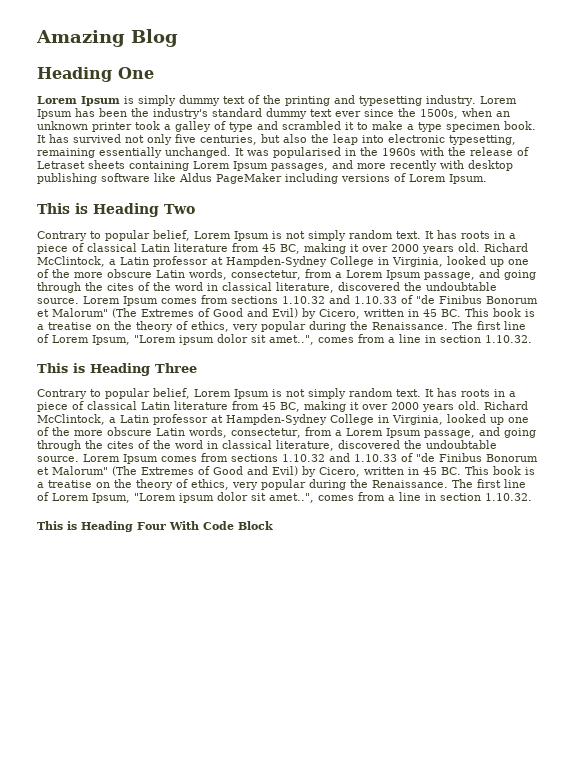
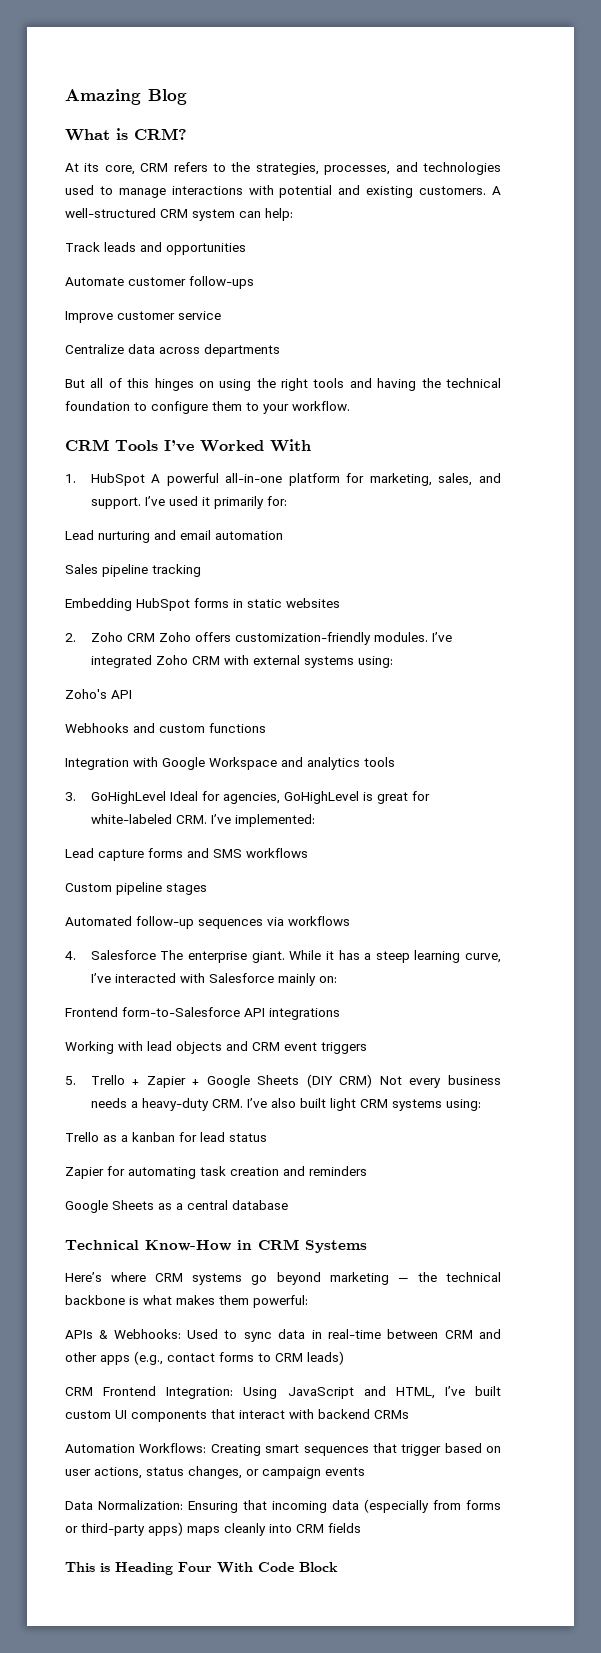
[37,67,154,82] [37,95,517,106] [37,108,510,119] [37,121,536,132] [37,134,516,145] [37,147,529,158] [37,160,513,171] [37,173,487,184] [37,203,195,217] [37,230,516,241] [37,243,528,254] [37,256,529,267] [37,269,536,280] [37,282,497,293] [37,295,538,306] [37,308,535,319] [37,321,526,332] [37,334,532,345] [37,363,197,376] [37,388,516,399] [37,401,528,412] [37,414,529,425] [37,427,536,438] [37,440,497,451] [37,453,538,464] [37,466,535,477] [37,479,526,490] [37,492,532,503] Heading One // Lorem Ipsum is simply dummy text of the printing and typesetting industry. Lorem Ipsum has been the industry's standard dummy text ever since the 1500s, when an unknown printer took a galley of type and scrambled it to make a type specimen book. It has survived not only five centuries, but also the leap into electronic typesetting, remaining essentially unchanged. It was popularised in the 1960s with the release of Letraset sheets containing Lorem Ipsum passages, and more recently with desktop publishing software like Aldus PageMaker including versions of Lorem Ipsum. // This is Heading Two // Contrary to popular belief, Lorem Ipsum is not simply random text. It has roots in a piece of classical Latin literature from 45 BC, making it over 2000 years old. Richard McClintock, a Latin professor at Hampden-Sydney College in Virginia, looked up one of the more obscure Latin words, consectetur, from a Lorem Ipsum passage, and going through the cites of the word in classical literature, discovered the undoubtable source. Lorem Ipsum comes from sections 1.10.32 and 1.10.33 of "de Finibus Bonorum et Malorum" (The Extremes of Good and Evil) by Cicero, written in 45 BC. This book is a treatise on the theory of ethics, very popular during the Renaissance. The first line of Lorem Ipsum, "Lorem ipsum dolor sit amet..", comes from a line in section 1.10.32. // This is Heading Three // Contrary to popular belief, Lorem Ipsum is not simply random text. It has roots in a piece of classical Latin literature from 45 BC, making it over 2000 years old. Richard McClintock, a Latin professor at Hampden-Sydney College in Virginia, looked up one of the more obscure Latin words, consectetur, from a Lorem Ipsum passage, and going through the cites of the word in classical literature, discovered the undoubtable source. Lorem Ipsum comes from sections 1.10.32 and 1.10.33 of "de Finibus Bonorum et Malorum" (The Extremes of Good and Evil) by Cicero, written in 45 BC. This book is a treatise on the theory of ethics, very popular during the Renaissance. The first line of Lorem Ipsum, "Lorem ipsum dolor sit amet..", comes from a line in section 1.10.32. -> [65,128,187,141] [65,162,501,175] [65,185,502,198] [65,208,293,221] [65,242,246,255] [65,276,254,289] [65,311,221,323] [65,344,280,357] [65,378,501,391] [65,401,350,414] [65,439,311,452] [65,473,501,486] [90,496,287,509] [65,530,283,543] [65,564,201,577] [65,598,340,611] [65,632,452,645] [90,655,393,668] [65,689,132,699] [65,723,266,733] [65,757,395,770] [65,791,430,804] [90,814,315,827] [65,848,308,861] [65,882,207,895] [65,916,350,929] [65,950,501,963] [90,973,337,986] [65,1007,340,1020] [65,1041,367,1054] [65,1074,501,1088] [90,1098,481,1111] [65,1132,267,1142] [65,1166,367,1179] [65,1200,288,1213] [65,1239,367,1253] [65,1272,501,1285] [65,1295,308,1308] [65,1329,502,1342] [65,1351,344,1365] [65,1386,501,1399] [65,1409,409,1422] [65,1443,501,1456] [65,1466,365,1479] [65,1499,501,1513] [65,1522,361,1536] What is CRM? // At its core, CRM refers to the strategies, processes, and technologies used to manage interactions with potential and existing customers. A well-structured CRM system can help: // Track leads and opportunities // Automate customer follow-ups // Improve customer service // Centralize data across departments // But all of this hinges on using the right tools and having the technical foundation to configure them to your workflow. // CRM Tools I’ve Worked With // 1. HubSpot A powerful all-in-one platform for marketing, sales, and support. I’ve used it primarily for: // Lead nurturing and email automation // Sales pipeline tracking // Embedding HubSpot forms in static websites // 2. Zoho CRM Zoho offers customization-friendly modules. I’ve integrated Zoho CRM with external systems using: // Zoho's API // Webhooks and custom functions // Integration with Google Workspace and analytics tools // 3. GoHighLevel Ideal for agencies, GoHighLevel is great for white-labeled CRM. I’ve implemented: // Lead capture forms and SMS workflows // Custom pipeline stages // Automated follow-up sequences via workflows // 4. Salesforce The enterprise giant. While it has a steep learning curve, I’ve interacted with Salesforce mainly on: // Frontend form-to-Salesforce API integrations // Working with lead objects and CRM event triggers // 5. Trello + Zapier + Google Sheets (DIY CRM) Not every business needs a heavy-duty CRM. I’ve also built light CRM systems using: // Trello as a kanban for lead status // Zapier for automating task creation and reminders // Google Sheets as a central database // Technical Know-How in CRM Systems // Here’s where CRM systems go beyond marketing — the technical backbone is what makes them powerful: // APIs & Webhooks: Used to sync data in real-time between CRM and other apps (e.g., contact forms to CRM leads) // CRM Frontend Integration: Using JavaScript and HTML, I’ve built custom UI components that interact with backend CRMs // Automation Workflows: Creating smart sequences that trigger based on user actions, status changes, or campaign events // Data Normalization: Ensuring that incoming data (especially from forms or third-party apps) maps cleanly into CRM fields

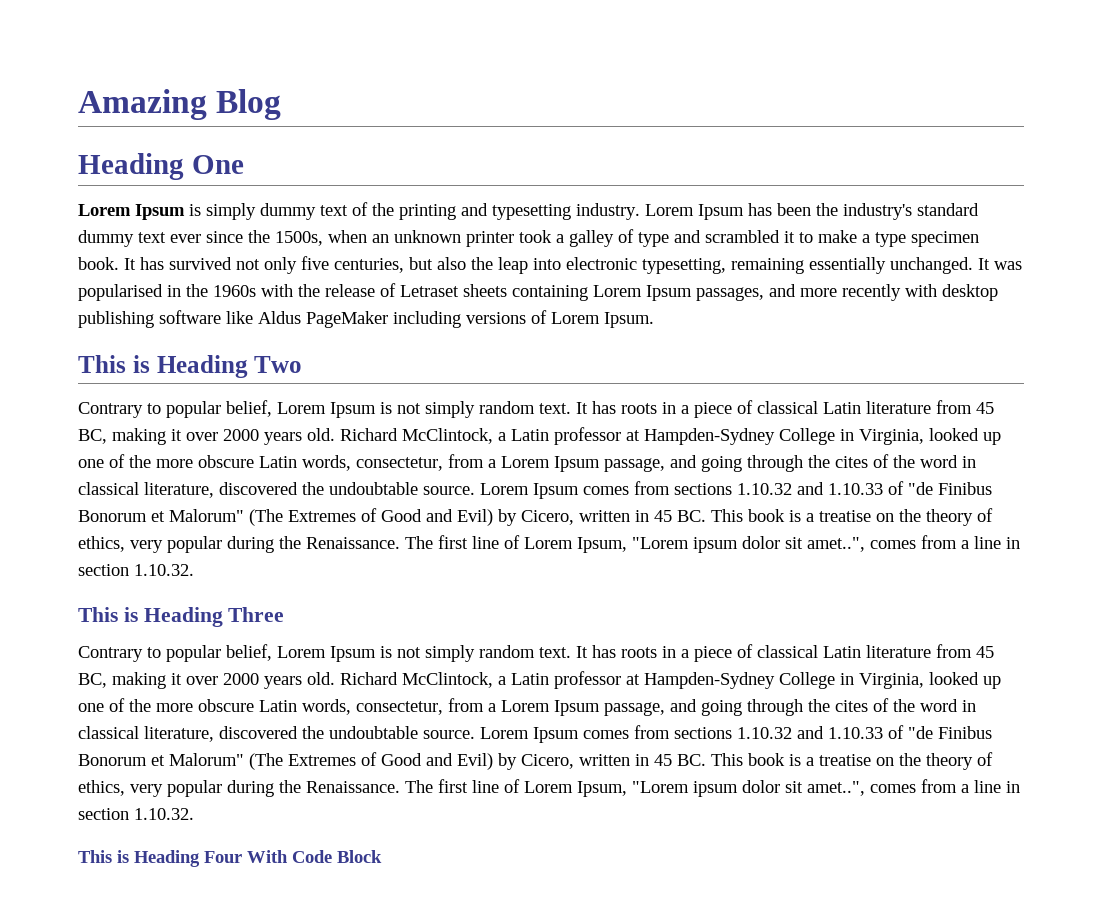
[65,128,187,141] [65,162,501,175] [65,185,502,198] [65,208,293,221] [65,242,246,255] [65,276,254,289] [65,311,221,323] [65,344,280,357] [65,378,501,391] [65,401,350,414] [65,439,311,452] [65,473,501,486] [90,496,287,509] [65,530,283,543] [65,564,201,577] [65,598,340,611] [65,632,452,645] [90,655,393,668] [65,689,132,699] [65,723,266,733] [65,757,395,770] [65,791,430,804] [90,814,315,827] [65,848,308,861] [65,882,207,895] [65,916,350,929] [65,950,501,963] [90,973,337,986] [65,1007,340,1020] [65,1041,367,1054] [65,1074,501,1088] [90,1098,481,1111] [65,1132,267,1142] [65,1166,367,1179] [65,1200,288,1213] [65,1239,367,1253] [65,1272,501,1285] [65,1295,308,1308] [65,1329,502,1342] [65,1351,344,1365] [65,1386,501,1399] [65,1409,409,1422] [65,1443,501,1456] [65,1466,365,1479] [65,1499,501,1513] [65,1522,361,1536] What is CRM? // At its core, CRM refers to the strategies, processes, and technologies used to manage interactions with potential and existing customers. A well-structured CRM system can help: // Track leads and opportunities // Automate customer follow-ups // Improve customer service // Centralize data across departments // But all of this hinges on using the right tools and having the technical foundation to configure them to your workflow. // CRM Tools I’ve Worked With // 1. HubSpot A powerful all-in-one platform for marketing, sales, and support. I’ve used it primarily for: // Lead nurturing and email automation // Sales pipeline tracking // Embedding HubSpot forms in static websites // 2. Zoho CRM Zoho offers customization-friendly modules. I’ve integrated Zoho CRM with external systems using: // Zoho's API // Webhooks and custom functions // Integration with Google Workspace and analytics tools // 3. GoHighLevel Ideal for agencies, GoHighLevel is great for white-labeled CRM. I’ve implemented: // Lead capture forms and SMS workflows // Custom pipeline stages // Automated follow-up sequences via workflows // 4. Salesforce The enterprise giant. While it has a steep learning curve, I’ve interacted with Salesforce mainly on: // Frontend form-to-Salesforce API integrations // Working with lead objects and CRM event triggers // 5. Trello + Zapier + Google Sheets (DIY CRM) Not every business needs a heavy-duty CRM. I’ve also built light CRM systems using: // Trello as a kanban for lead status // Zapier for automating task creation and reminders // Google Sheets as a central database // Technical Know-How in CRM Systems // Here’s where CRM systems go beyond marketing — the technical backbone is what makes them powerful: // APIs & Webhooks: Used to sync data in real-time between CRM and other apps (e.g., contact forms to CRM leads) // CRM Frontend Integration: Using JavaScript and HTML, I’ve built custom UI components that interact with backend CRMs // Automation Workflows: Creating smart sequences that trigger based on user actions, status changes, or campaign events // Data Normalization: Ensuring that incoming data (especially from forms or third-party apps) maps cleanly into CRM fields -> [78,153,244,180] [78,202,979,220] [78,229,979,247] [78,256,1022,274] [78,283,998,301] [78,310,654,328] [78,355,303,378] [78,400,994,418] [78,427,1001,445] [78,454,976,472] [78,481,992,499] [78,508,993,526] [78,535,1020,553] [78,564,194,576] [78,607,285,627] [78,644,994,662] [78,671,1001,689] [78,698,976,716] [78,725,992,743] [78,752,993,770] [78,779,1020,797] [78,808,194,820] Heading One // Lorem Ipsum is simply dummy text of the printing and typesetting industry. Lorem Ipsum has been the industry's standard dummy text ever since the 1500s, when an unknown printer took a galley of type and scrambled it to make a type specimen book. It has survived not only five centuries, but also the leap into electronic typesetting, remaining essentially unchanged. It was popularised in the 1960s with the release of Letraset sheets containing Lorem Ipsum passages, and more recently with desktop publishing software like Aldus PageMaker including versions of Lorem Ipsum. // This is Heading Two // Contrary to popular belief, Lorem Ipsum is not simply random text. It has roots in a piece of classical Latin literature from 45 BC, making it over 2000 years old. Richard McClintock, a Latin professor at Hampden-Sydney College in Virginia, looked up one of the more obscure Latin words, consectetur, from a Lorem Ipsum passage, and going through the cites of the word in classical literature, discovered the undoubtable source. Lorem Ipsum comes from sections 1.10.32 and 1.10.33 of "de Finibus Bonorum et Malorum" (The Extremes of Good and Evil) by Cicero, written in 45 BC. This book is a treatise on the theory of ethics, very popular during the Renaissance. The first line of Lorem Ipsum, "Lorem ipsum dolor sit amet..", comes from a line in section 1.10.32. // This is Heading Three // Contrary to popular belief, Lorem Ipsum is not simply random text. It has roots in a piece of classical Latin literature from 45 BC, making it over 2000 years old. Richard McClintock, a Latin professor at Hampden-Sydney College in Virginia, looked up one of the more obscure Latin words, consectetur, from a Lorem Ipsum passage, and going through the cites of the word in classical literature, discovered the undoubtable source. Lorem Ipsum comes from sections 1.10.32 and 1.10.33 of "de Finibus Bonorum et Malorum" (The Extremes of Good and Evil) by Cicero, written in 45 BC. This book is a treatise on the theory of ethics, very popular during the Renaissance. The first line of Lorem Ipsum, "Lorem ipsum dolor sit amet..", comes from a line in section 1.10.32.

